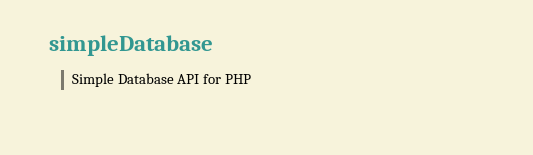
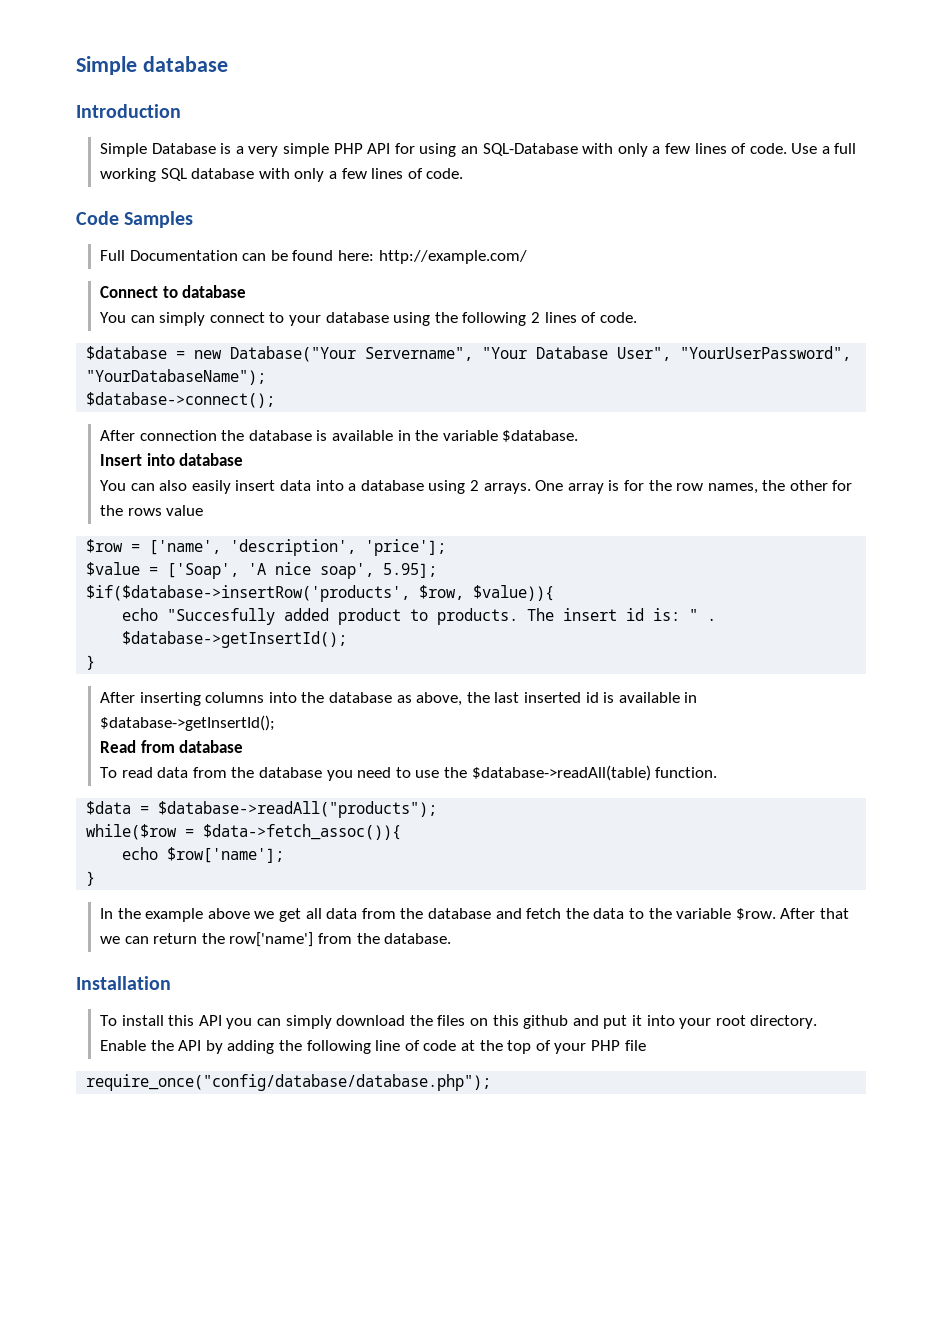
[49,35,213,56] simpleDatabase -> [76,56,228,75] [76,104,181,118] Simple database // Introduction
[177,74,252,84] API for PHP -> [220,143,857,157] [100,168,464,182] [76,211,194,228] [100,250,527,264] [100,285,247,298] [100,312,637,326] [86,346,852,362] [86,369,267,385] [86,392,276,408] [100,430,579,442] [100,453,244,466] [100,480,853,494] [100,505,204,516] [86,539,447,556] [86,562,438,579] [86,585,555,602] [122,608,717,625] [122,631,348,648] [86,655,96,670] [100,692,698,706] [100,715,276,731] [100,740,244,753] [100,765,718,781] [86,801,438,818] [86,824,402,840] [122,847,285,863] [86,871,96,886] [100,908,849,922] [100,932,452,947] [76,976,171,990] [100,1015,818,1029] [100,1040,646,1054] [86,1074,492,1091] is a very simple PHP API for using an SQL-Database with only a few lines of code. Use a full working SQL database with only a few lines of code. // Code Samples // Full Documentation can be found here: http://example.com/ // Connect to database // You can simply connect to your database using the following 2 lines of code. // $database = new Database("Your Servername", "Your Database User", "YourUserPassword", "YourDatabaseName"); // $database->connect(); // After connection the database is available in the variable $database. // Insert into database // You can also easily insert data into a database using 2 arrays. One array is for the row names, the other for the rows value // $row = ['name', 'description', 'price']; // $value = ['Soap', 'A nice soap', 5.95]; // $if($database->insertRow('products', $row, $value)){ // echo "Succesfully added product to products. The insert id is: " . $database->getInsertId(); // } // After inserting columns into the database as above, the last inserted id is available in $database->getInsertId(); // Read from database // To read data from the database you need to use the $database->readAll(table) function. // $data = $database->readAll("products"); // while($row = $data->fetch_assoc()){ // echo $row['name']; // } // In the example above we get all data from the database and fetch the data to the variable $row. After that we can return the row['name'] from the database. // Installation // To install this API you can simply download the files on this github and put it into your root directory. Enable the API by adding the following line of code at the top of your PHP file // require_once("config/database/database.php");

